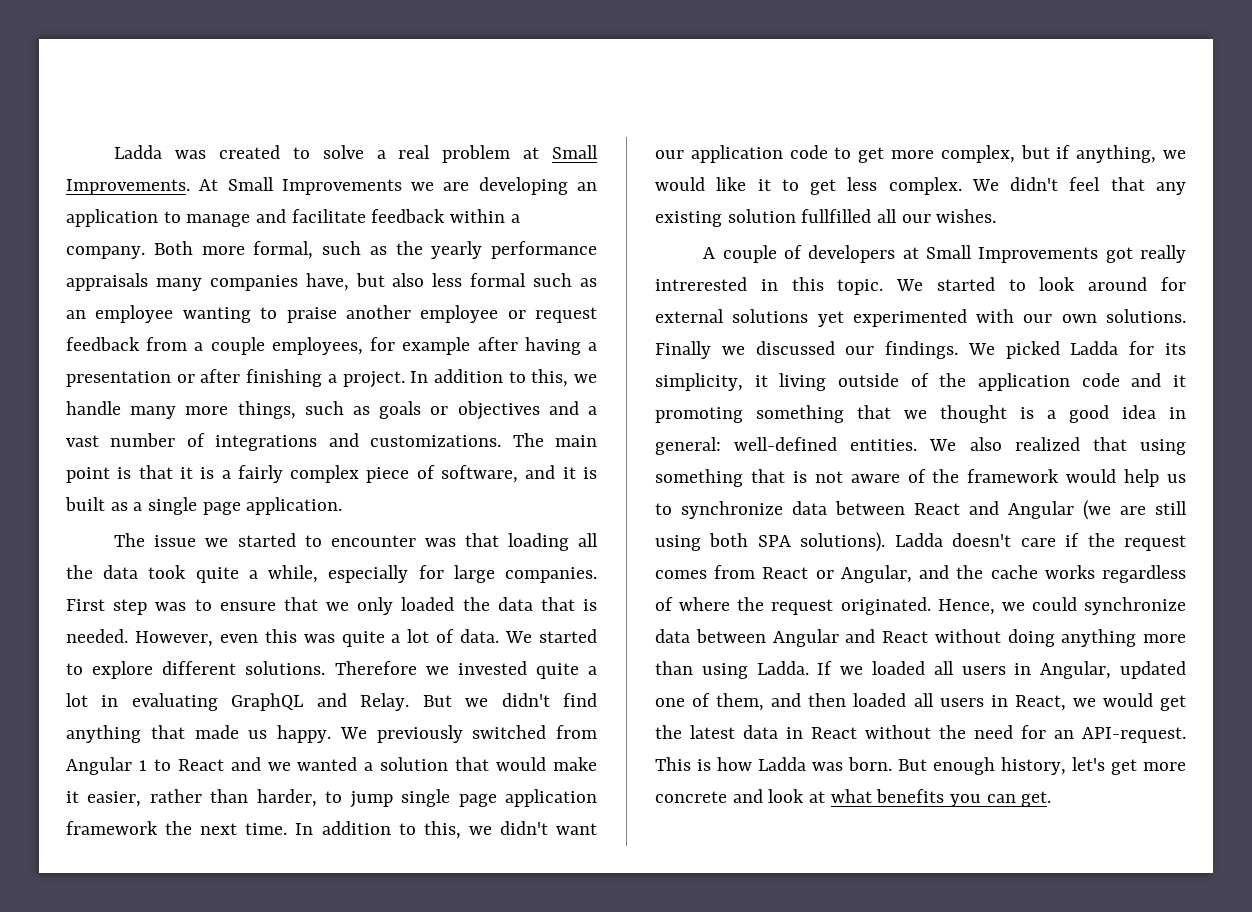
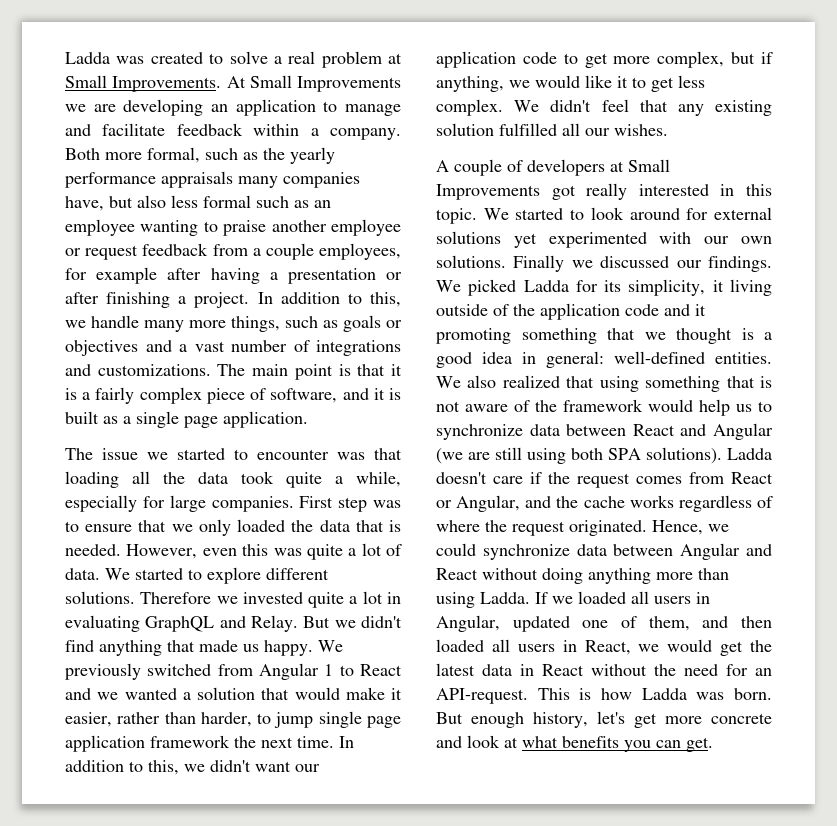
[801,209,872,223] fullfilled -> [499,123,557,136] fulfilled
[655,277,747,291] intrerested -> [638,184,709,196] interested

